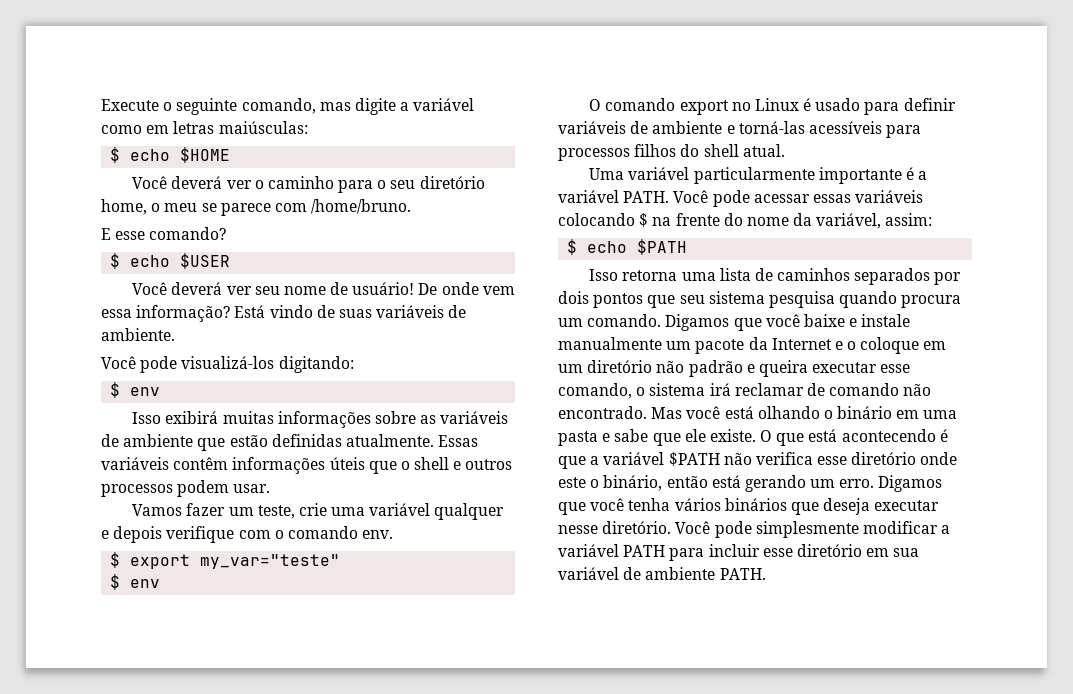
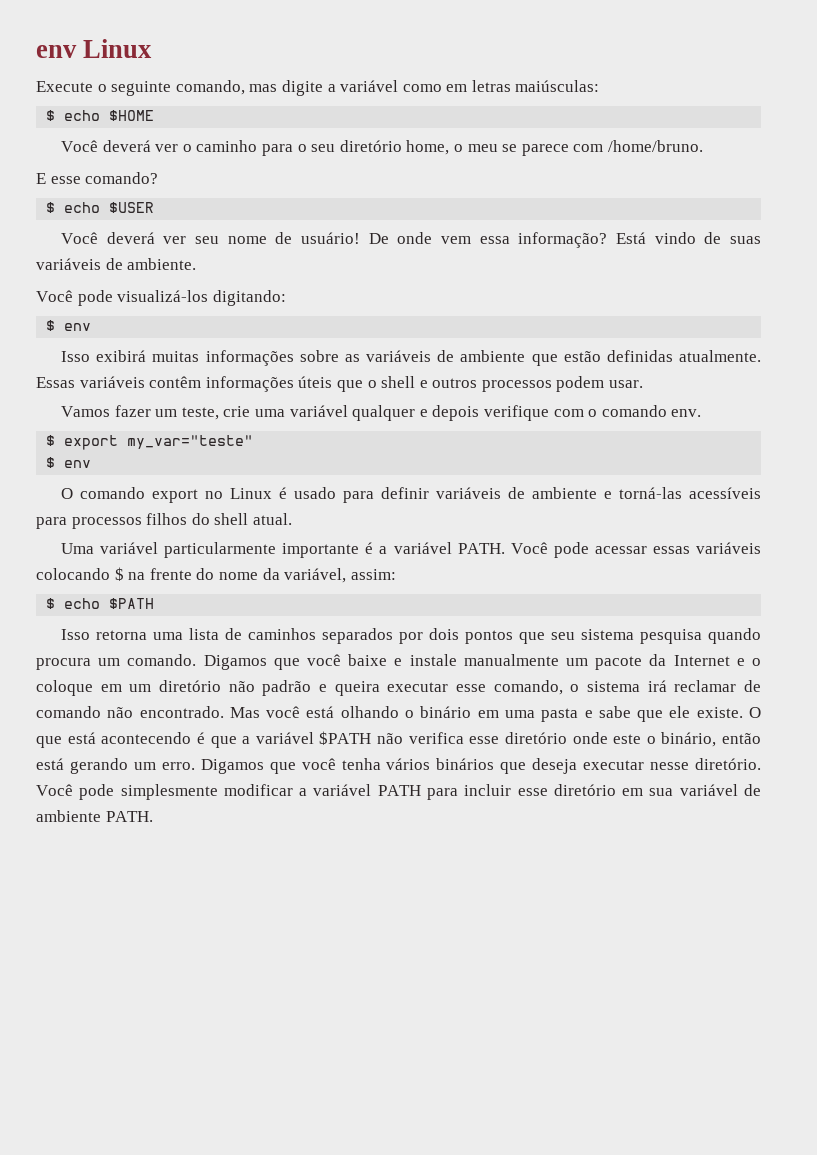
(101, 105) none -> [36,39,153,58] env Linux //

